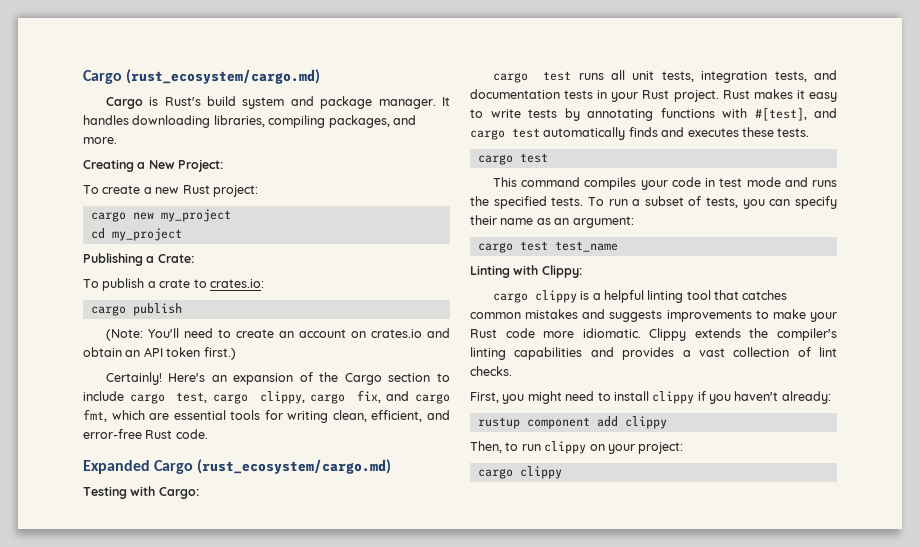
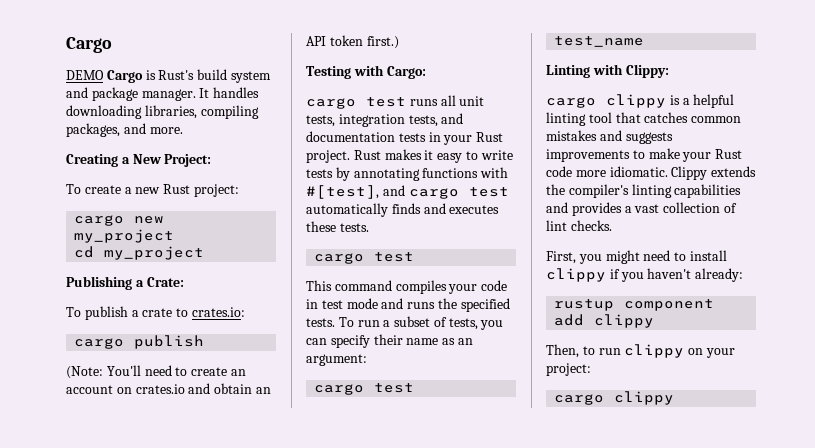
[83,69,321,84] Cargo (rust_ecosystem/cargo.md) // -> [66,37,112,53] [66,70,104,80] Cargo // DEMO
[105,372,451,385] [83,390,451,404] [83,409,450,423] [83,429,208,439] [83,459,392,474] // Certainly! Here's an expansion of the Cargo section to include cargo test, cargo clippy, cargo fix, and cargo fmt, which are essential tools for writing clean, efficient, and error-free Rust code. // Expanded Cargo (rust_ecosystem/cargo.md) -> (399, 42) none

